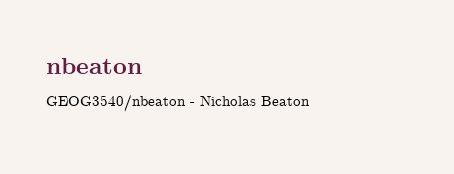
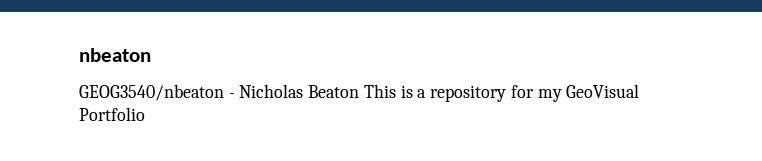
(310, 101) none -> [363,84,640,102] [79,107,145,121] This is a repository for my GeoVisual Portfolio

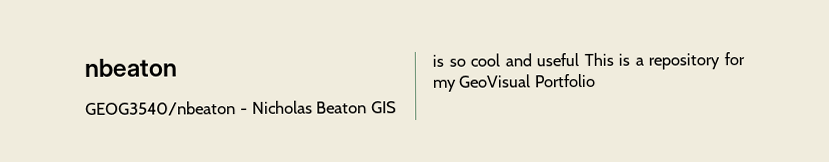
(360, 91) none -> [371,101,397,114] [432,53,580,67] GIS is so cool and useful

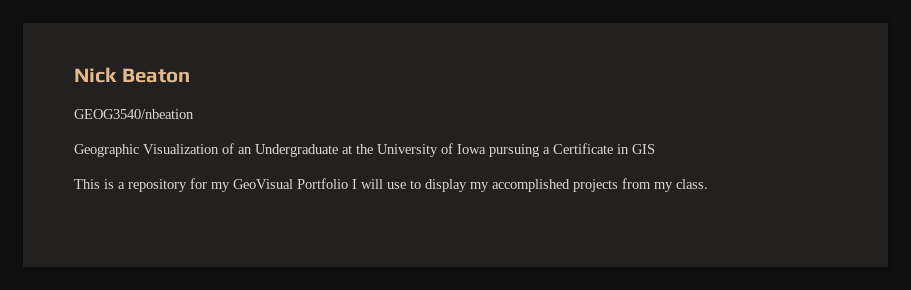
[84,58,177,77] [85,100,397,116] [432,53,580,67] nbeaton // GEOG3540/nbeaton - Nicholas Beaton GIS is so cool and useful -> [74,67,190,83] [74,109,194,119] [74,143,655,157] Nick Beaton // GEOG3540/nbeation // Geographic Visualization of an Undergraduate at the University of Iowa pursuing a Certificate in GIS //
(596, 80) none -> [352,178,708,192] I will use to display my accomplished projects from my class.

